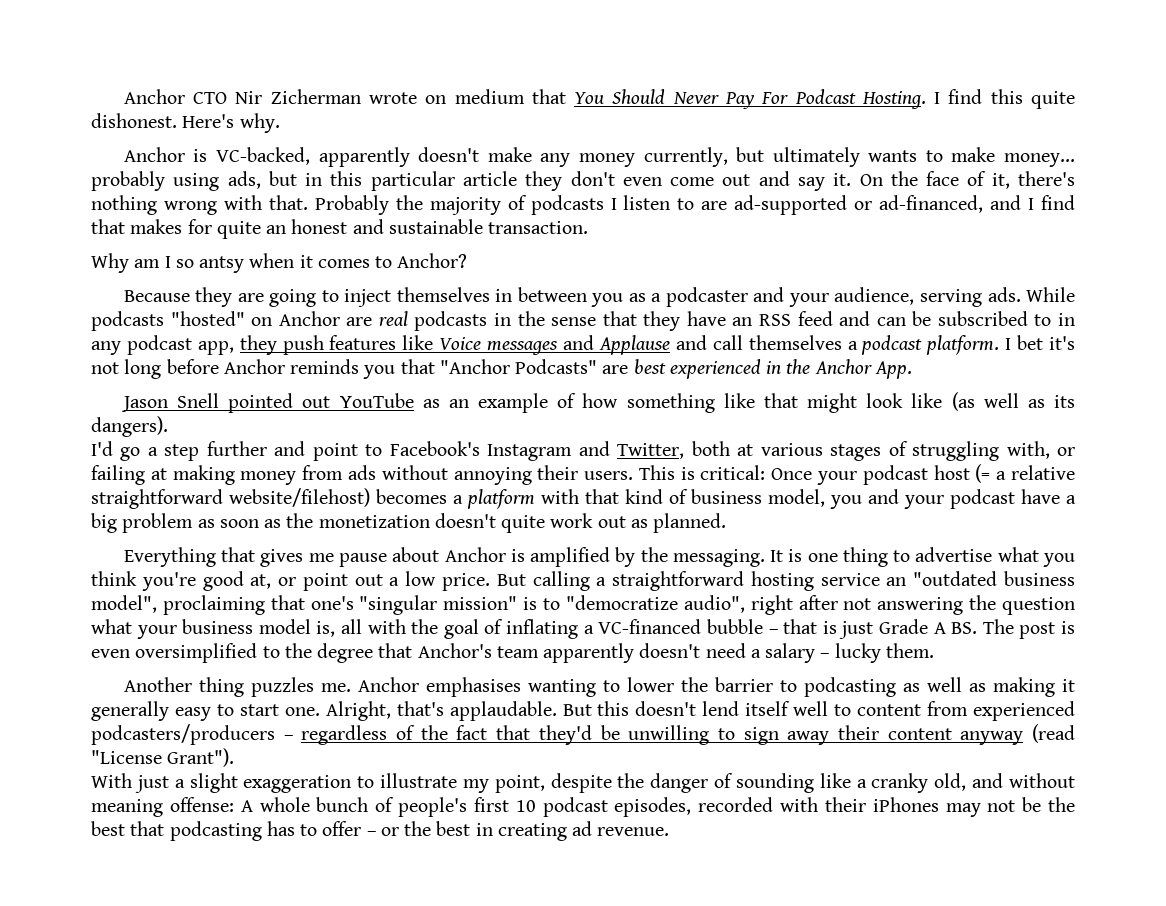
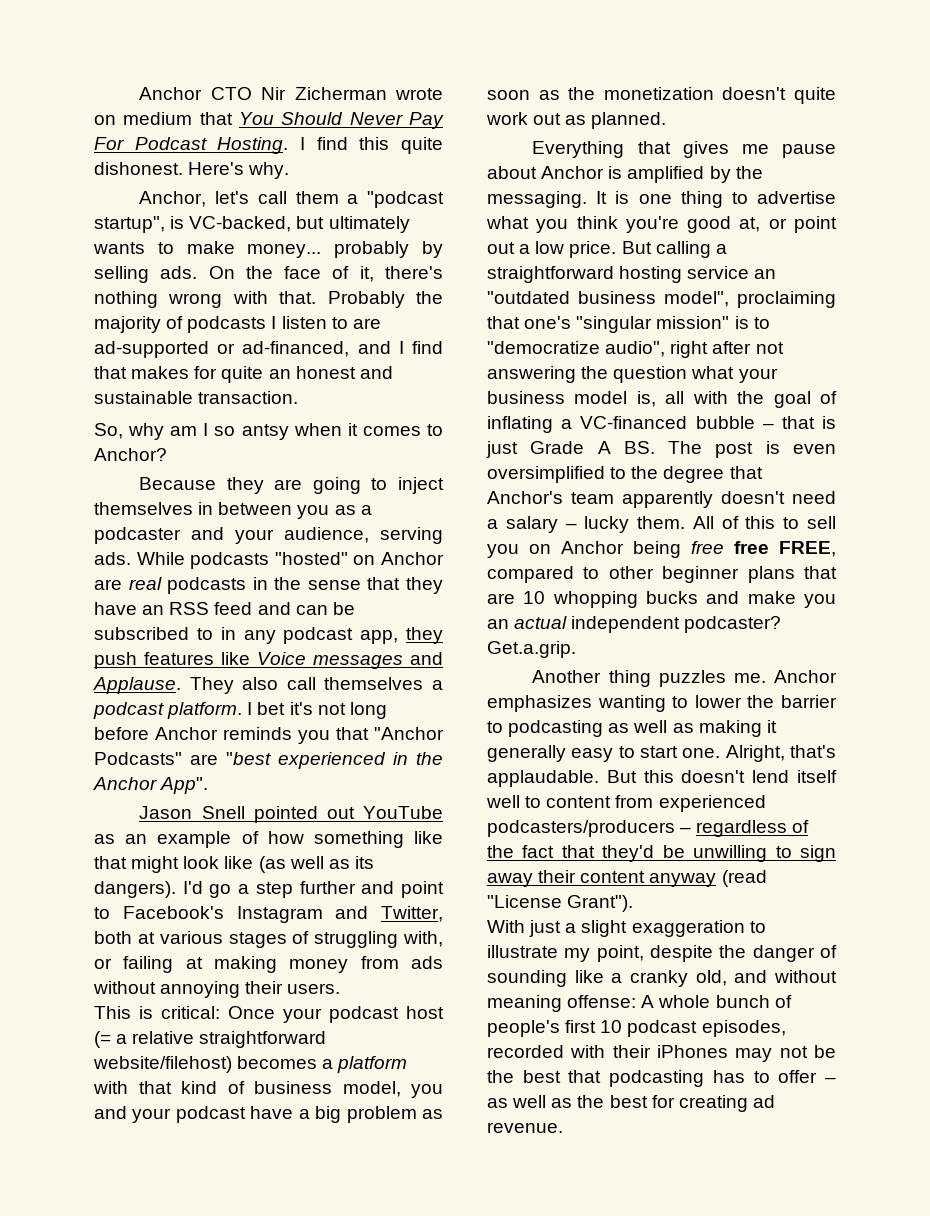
[123,147,728,167] Anchor is VC-backed, apparently doesn't make any money currently, -> [139,191,444,208] [94,216,292,233] Anchor, let's call them a "podcast startup", is VC-backed,
[173,171,852,191] using ads, but in this particular article they don't even come out and say it. -> [422,241,444,258] [94,266,198,283] by selling ads.
[91,253,129,273] Why -> [94,423,165,440] So, why
[598,335,707,355] Applause and -> [93,677,279,694] Applause. They also
[633,359,666,374] best -> [226,752,271,765] "best
[874,361,912,379] App. -> [160,777,209,794] App".
(168, 426) // -> (176, 889) none
(634, 475) none -> (341, 988) //
(934, 650) none -> [692,516,836,529] [487,541,836,558] [487,566,837,583] [487,591,836,608] [487,616,782,633] [487,641,576,658] All of this to sell you on Anchor being free free FREE, compared to other beginner plans that are 10 whopping bucks and make you an actual independent podcaster? Get.a.grip.
[425,677,521,697] emphasises -> [487,695,592,712] emphasizes
[380,821,493,836] or the best in -> [487,1095,675,1108] as well as the best for

